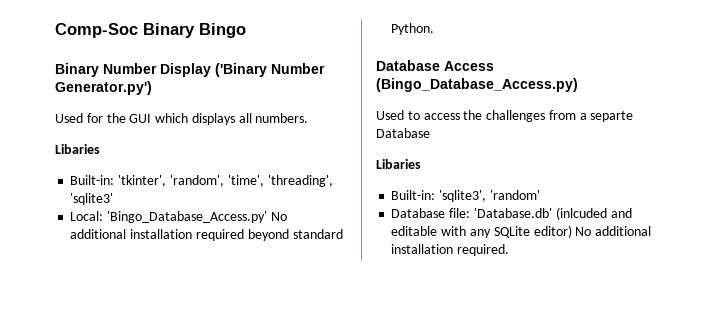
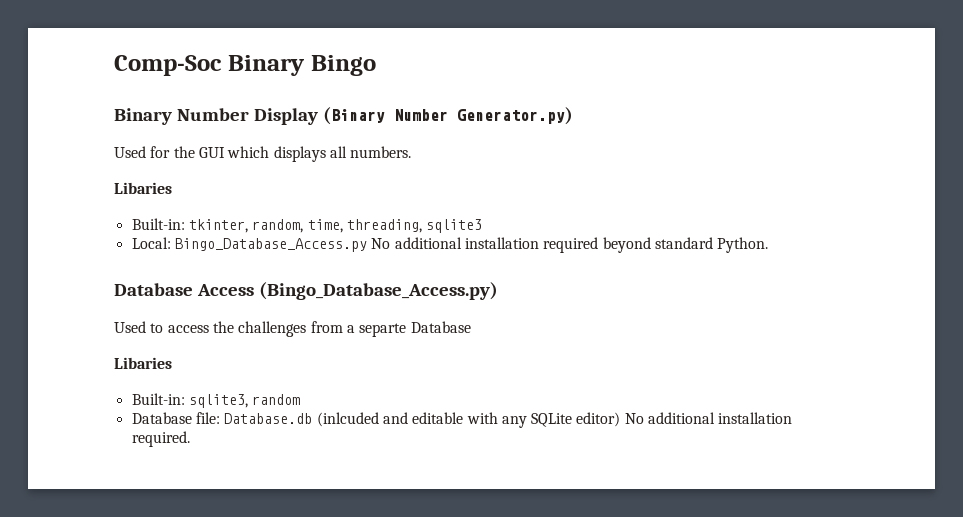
[215,63,325,77] [55,81,152,95] ('Binary Number Generator.py') -> [322,107,573,125] (Binary Number Generator.py)
[118,175,333,187] [70,193,114,205] 'tkinter', 'random', 'time', 'threading', 'sqlite3' -> [188,219,483,233] tkinter, random, time, threading, sqlite3
[107,211,268,223] 'Bingo_Database_Access.py' -> [174,238,367,252] Bingo_Database_Access.py
[439,190,540,202] 'sqlite3', 'random' -> [188,394,301,408] sqlite3, random
[473,208,552,218] 'Database.db' -> [224,413,313,424] Database.db

